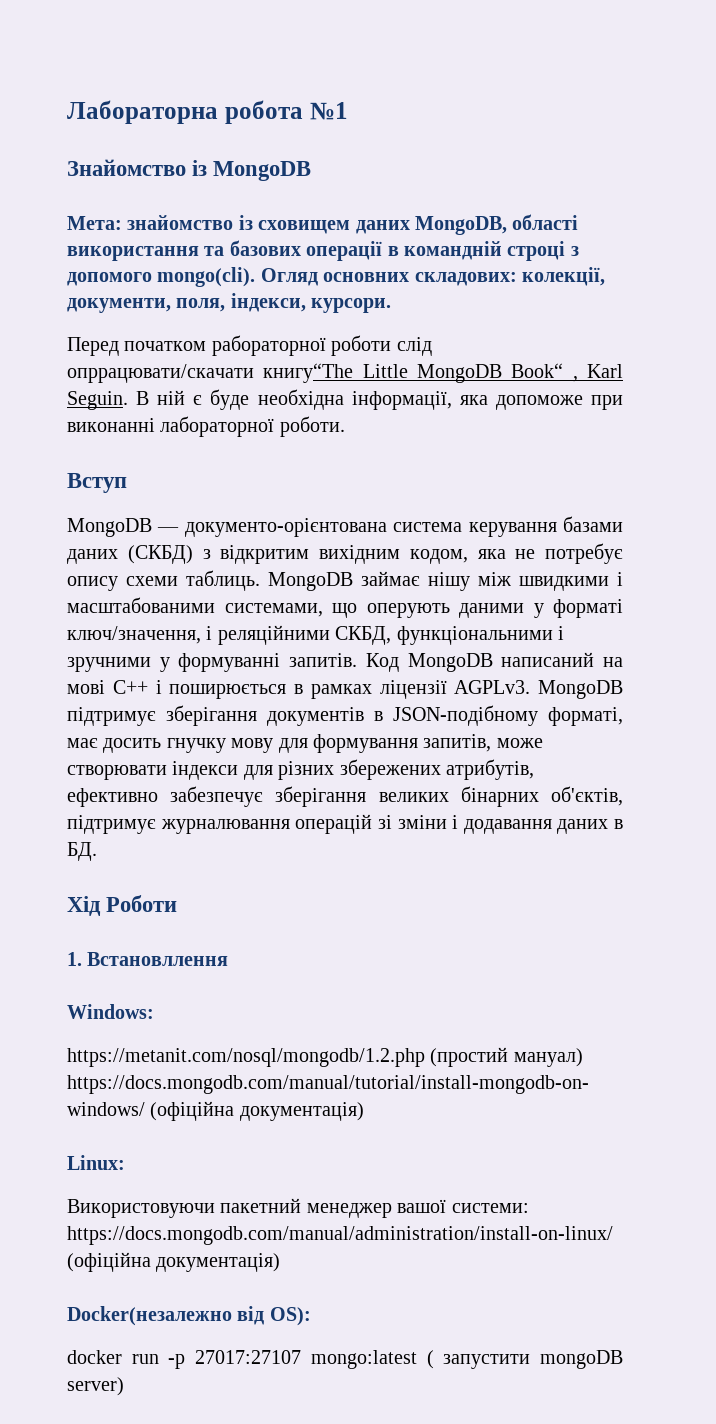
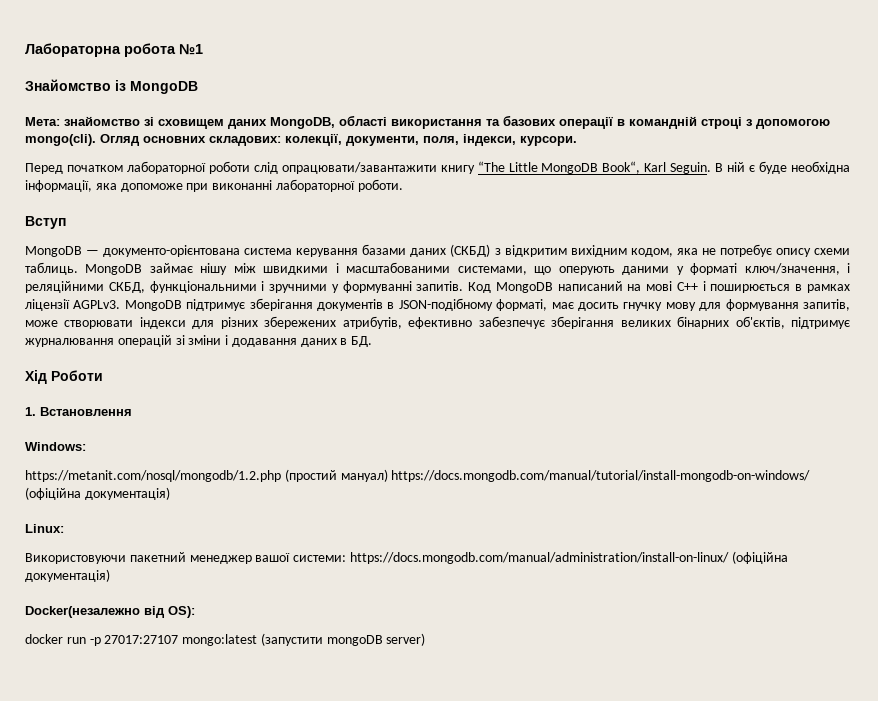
[238,215,253,230] із -> [144,117,154,126] зі
[67,272,152,286] допомого -> [756,119,830,129] допомогою
[211,335,326,356] рабораторної -> [126,161,206,174] лабораторної
[67,363,578,383] опррацювати/скачати книгу“The Little MongoDB Book“ , -> [281,161,641,174] опрацювати/завантажити книгу “The Little MongoDB Book“,
[87,952,229,966] Встановллення -> [40,407,132,416] Встановлення
[426,1350,531,1369] ( запустити -> [260,633,323,646] (запустити

